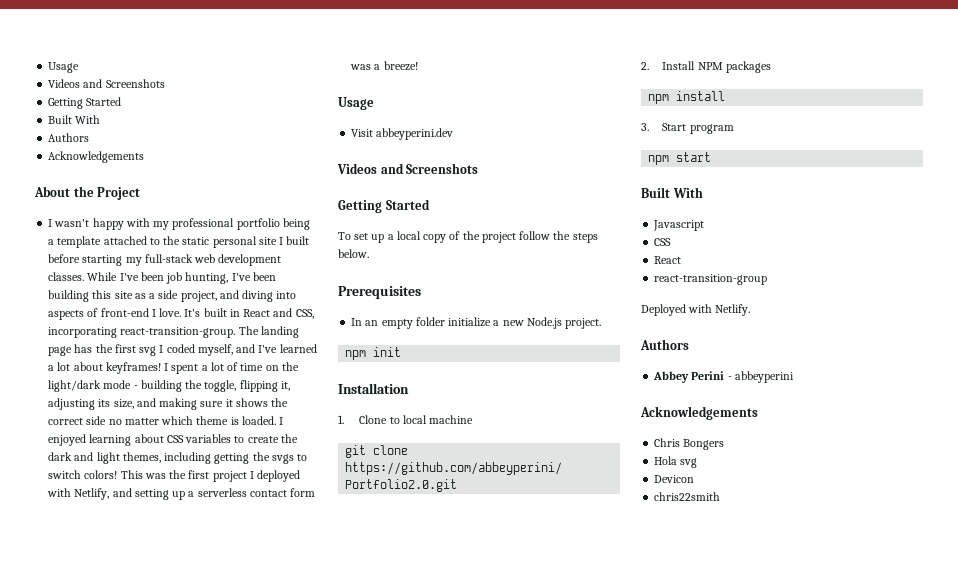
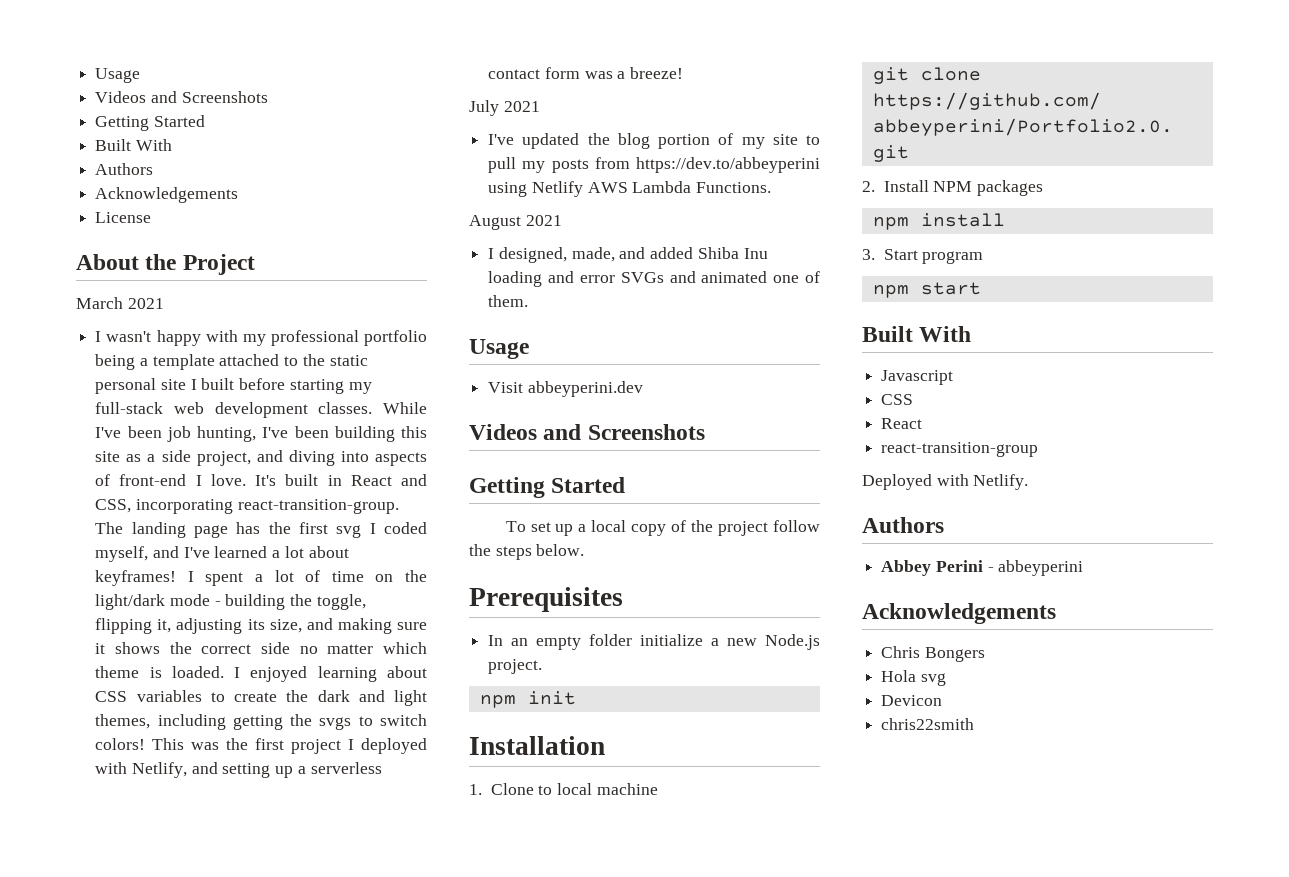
(145, 157) none -> [95,212,152,223] // License
(141, 193) none -> [76,297,164,309] // March 2021
(418, 66) none -> [469,100,540,116] [488,133,820,149] [488,157,820,173] [488,181,772,197] [469,215,562,230] [488,247,768,263] [488,271,820,287] [488,295,529,307] // July 2021 // I've updated the blog portion of my site to pull my posts from https://dev.to/abbeyperini using Netlify AWS Lambda Functions. // August 2021 // I designed, made, and added Shiba Inu loading and error SVGs and animated one of them.

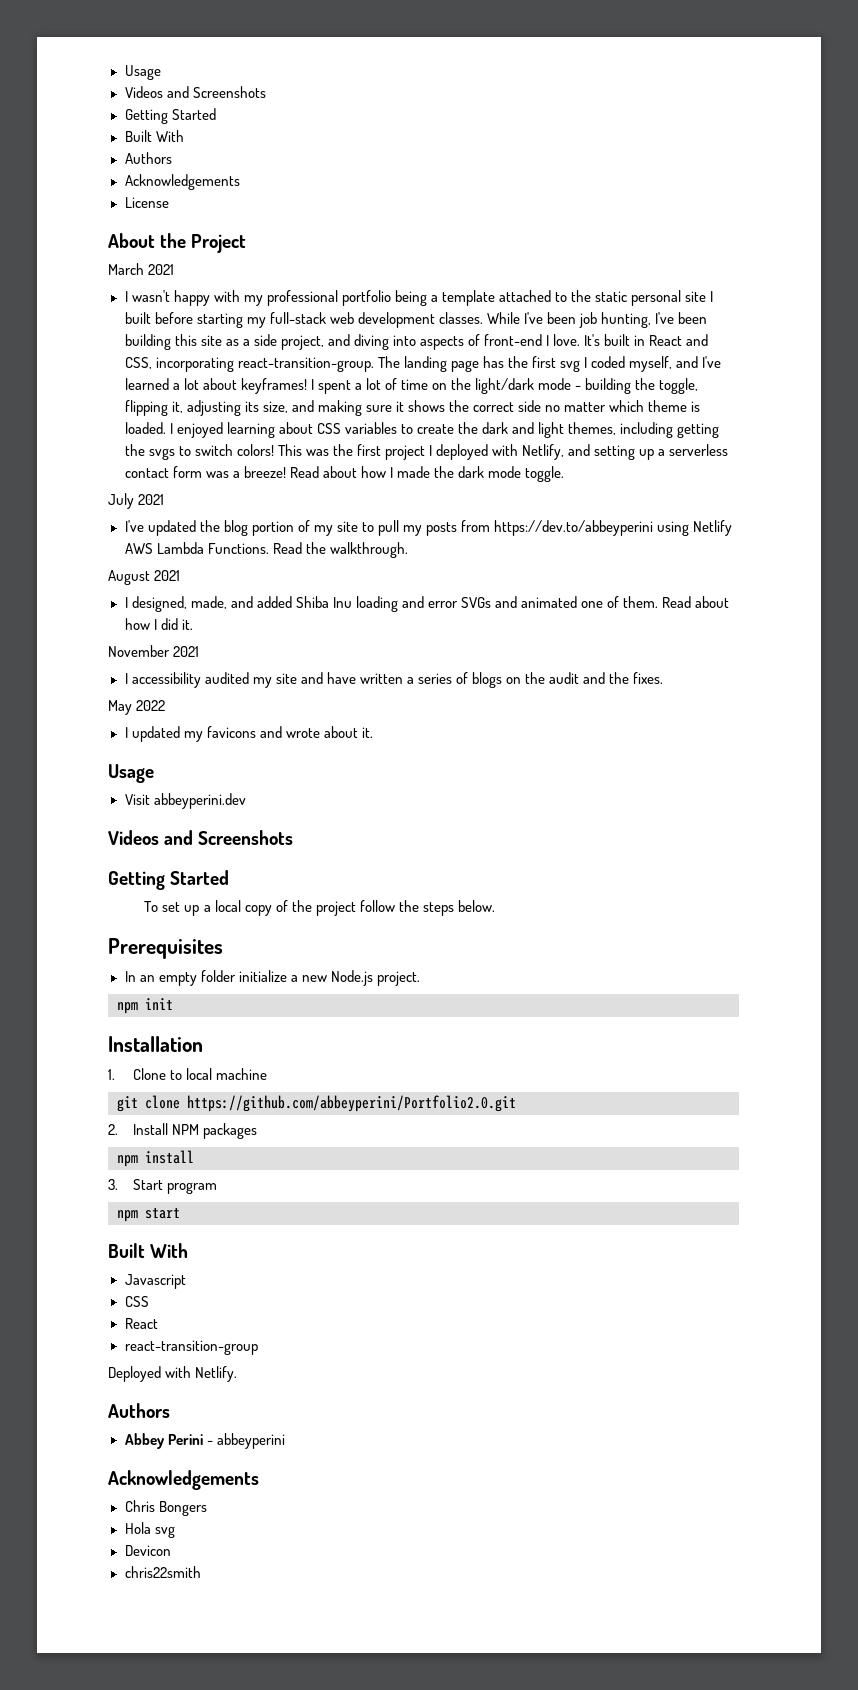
(684, 73) none -> [289,466,565,482] Read about how I made the dark mode toggle.
(772, 187) none -> [272,542,408,558] Read the walkthrough.
(529, 301) none -> [662,596,730,608] [124,618,193,630] [108,645,200,657] [124,672,664,688] [108,700,166,715] [124,726,373,742] Read about how I did it. // November 2021 // I accessibility audited my site and have written a series of blogs on the audit and the fixes. // May 2022 // I updated my favicons and wrote about it.

